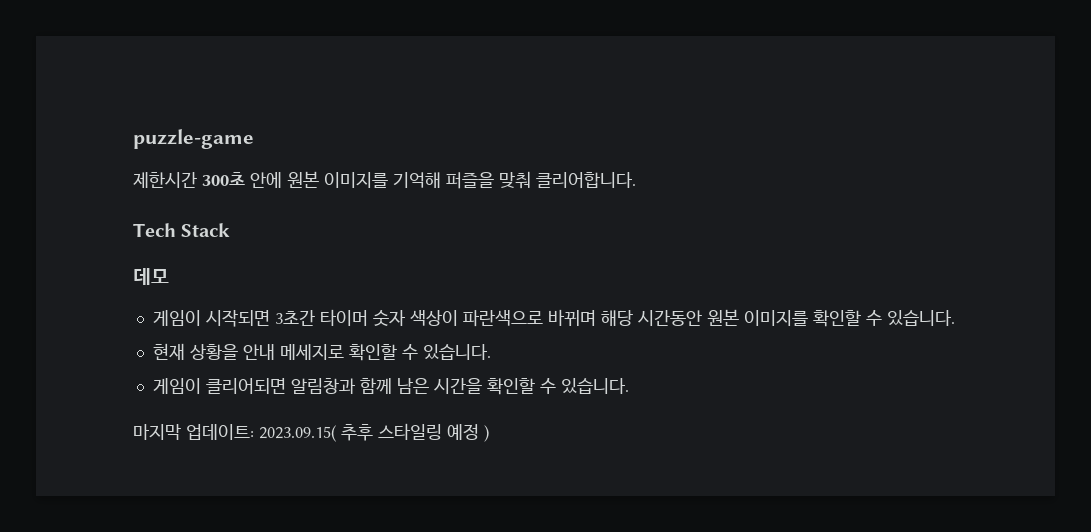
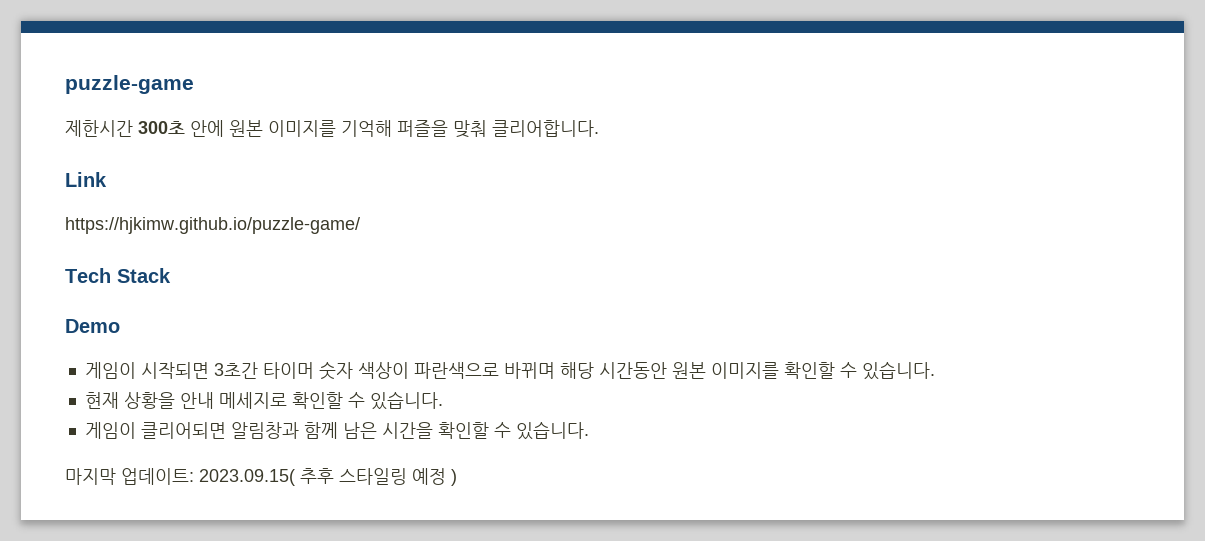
(636, 180) none -> [65,172,107,187] [65,217,360,234] // Link // https://hjkimw.github.io/puzzle-game/
[133,268,169,285] 데모 -> [65,319,120,333] Demo

